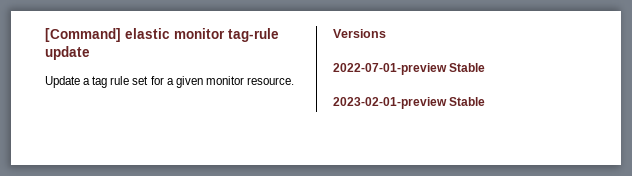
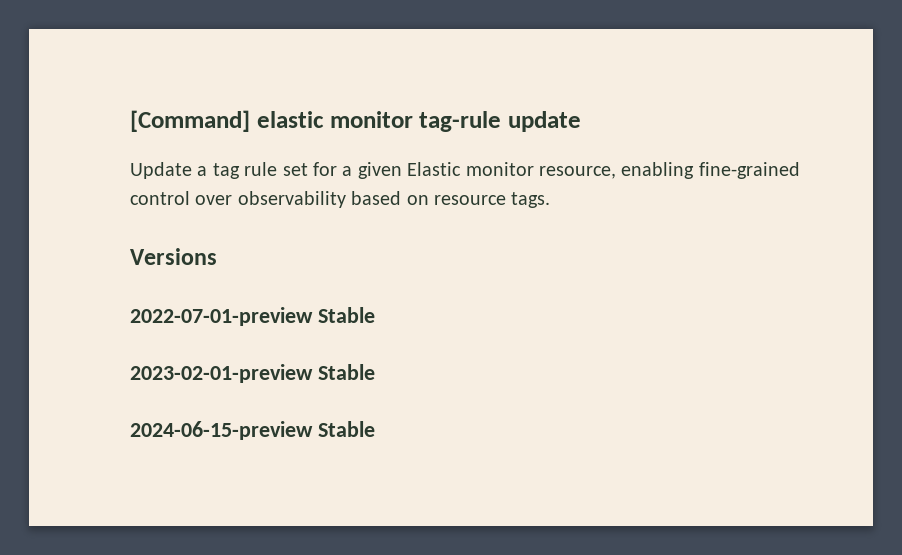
[205,76,294,85] monitor resource. -> [407,162,800,179] [130,191,551,208] Elastic monitor resource, enabling fine-grained control over observability based on resource tags.
(486, 101) none -> [130,421,375,440] // 2024-06-15-preview Stable

